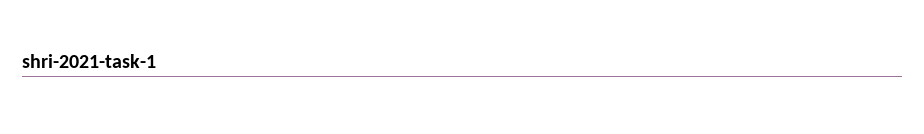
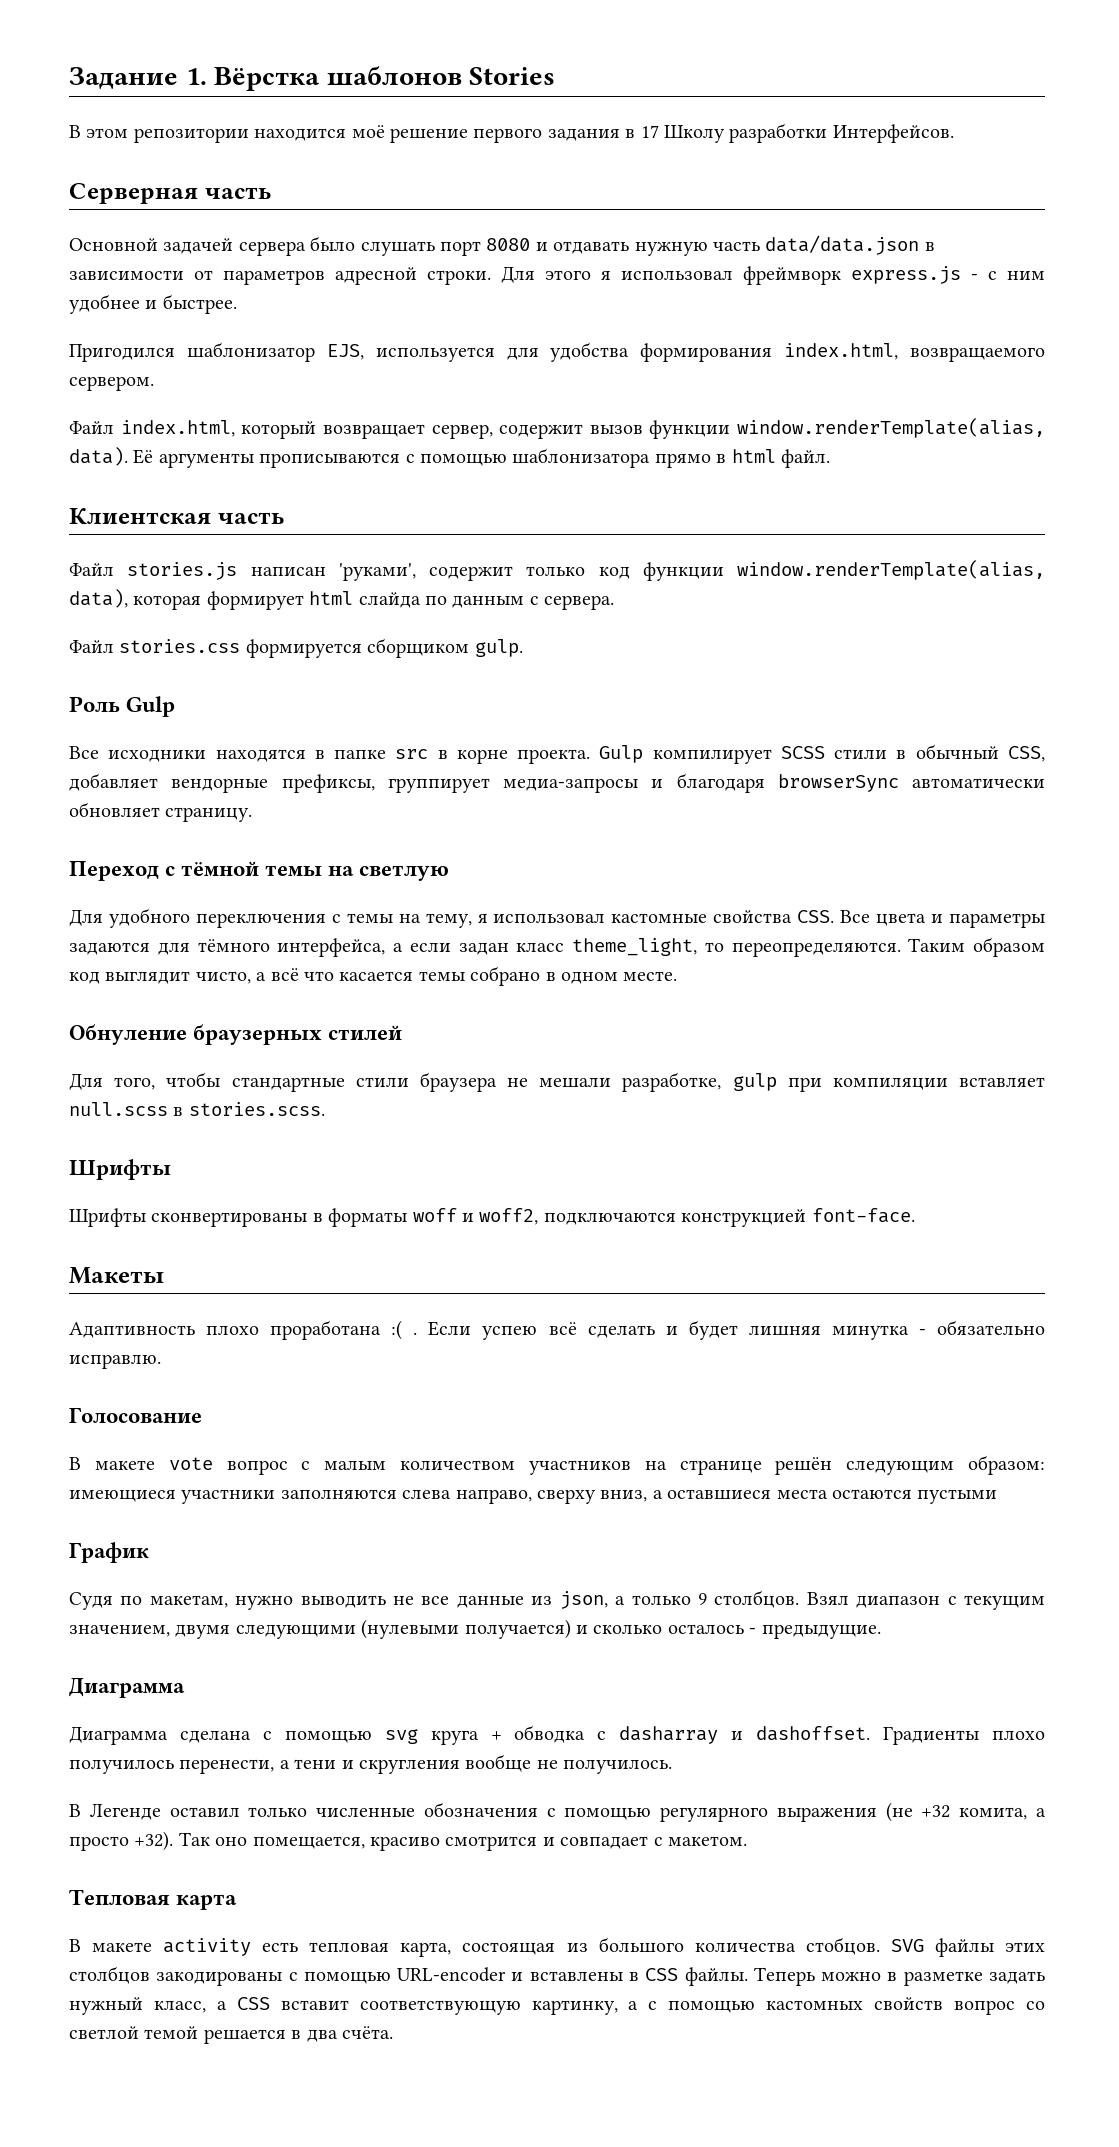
[22,54,156,68] shri-2021-task-1 -> [69,66,556,91] [69,123,954,143] [69,183,271,204] [69,235,935,256] [69,266,1045,285] [69,294,237,314] [69,342,1045,362] [69,376,154,391] [69,418,1045,439] [69,447,830,468] [69,508,284,525] [69,560,1045,581] [69,589,615,610] [69,638,523,658] [69,696,176,717] [69,744,1045,764] [69,773,1045,793] [69,802,253,822] [69,861,450,881] [69,908,1045,928] [69,937,1045,957] [69,966,678,986] [69,1024,403,1045] [69,1072,1045,1092] [69,1102,325,1116] [69,1159,171,1180] [69,1208,915,1227] [69,1267,164,1284] [69,1320,1045,1340] [69,1354,161,1369] [69,1407,202,1423] [69,1455,1045,1475] [69,1489,998,1504] [69,1542,149,1563] [69,1590,1045,1610] [69,1619,881,1639] [69,1678,185,1698] [69,1725,1045,1745] [69,1754,673,1774] [69,1802,1046,1822] [69,1831,747,1851] [69,1889,238,1910] [69,1937,1045,1957] [69,1966,1046,1986] [69,1997,1045,2015] [69,2026,393,2044] Задание 1. Вёрстка шаблонов Stories // В этом репозитории находится моё решение первого задания в 17 Школу разработки Интерфейсов. // Cерверная часть // Основной задачей сервера было слушать порт 8080 и отдавать нужную часть data/data.json в зависимости от параметров адресной строки. Для этого я использовал фреймворк express.js - с ним удобнее и быстрее. // Пригодился шаблонизатор EJS, используется для удобства формирования index.html, возвращаемого сервером. // Файл index.html, который возвращает сервер, содержит вызов функции window.renderTemplate(alias, data). Её аргументы прописываются с помощью шаблонизатора прямо в html файл. // Клиентская часть // Файл stories.js написан 'руками', содержит только код функции window.renderTemplate(alias, data), которая формирует html слайда по данным с сервера. // Файл stories.css формируется сборщиком gulp. // Роль Gulp // Все исходники находятся в папке src в корне проекта. Gulp компилирует SCSS стили в обычный CSS, добавляет вендорные префиксы, группирует медиа-запросы и благодаря browserSync автоматически обновляет страницу. // Переход с тёмной темы на светлую // Для удобного переключения с темы на тему, я использовал кастомные свойства CSS. Все цвета и параметры задаются для тёмного интерфейса, а если задан класс theme_light, то переопределяются. Таким образом код выглядит чисто, а всё что касается темы собрано в одном месте. // Обнуление браузерных стилей // Для того, чтобы стандартные стили браузера не мешали разработке, gulp при компиляции вставляет null.scss в stories.scss. // Шрифты // Шрифты сконвертированы в форматы woff и woff2, подключаются конструкцией font-face. // Макеты // Адаптивность плохо проработана :( . Если успею всё сделать и будет лишняя минутка - обязательно исправлю. // Голосование // В макете vote вопрос с малым количеством участников на странице решён следующим образом: имеющиеся участники заполняются слева направо, сверху вниз, а оставшиеся места остаются пустыми // График // Судя по макетам, нужно выводить не все данные из json, а только 9 столбцов. Взял диапазон с текущим значением, двумя следующими (нулевыми получается) и сколько осталось - предыдущие. // Диаграмма // Диаграмма сделана с помощью svg круга + обводка с dasharray и dashoffset. Градиенты плохо получилось перенести, а тени и скругления вообще не получилось. // В Легенде оставил только численные обозначения с помощью регулярного выражения (не +32 комита, а просто +32). Так оно помещается, красиво смотрится и совпадает с макетом. // Тепловая карта // В макете activity есть тепловая карта, состоящая из большого количества стобцов. SVG файлы этих столбцов закодированы с помощью URL-encoder и вставлены в CSS файлы. Теперь можно в разметке задать нужный класс, а CSS вставит соответствующую картинку, а с помощью кастомных свойств вопрос со светлой темой решается в два счёта.

